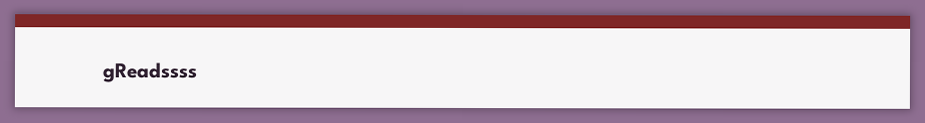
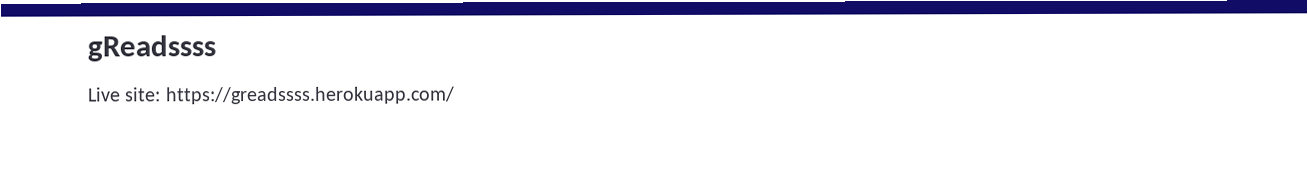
(197, 72) none -> [87,86,455,105] // Live site: https://greadssss.herokuapp.com/

